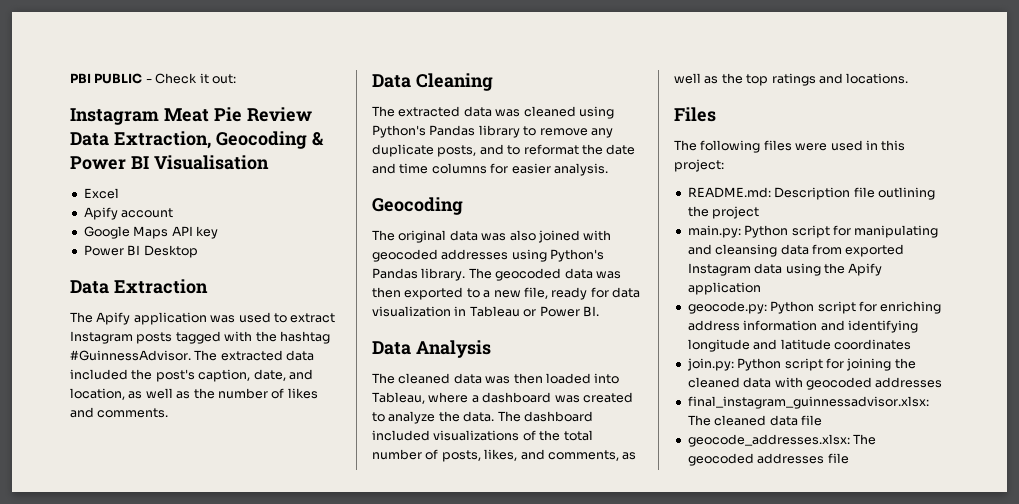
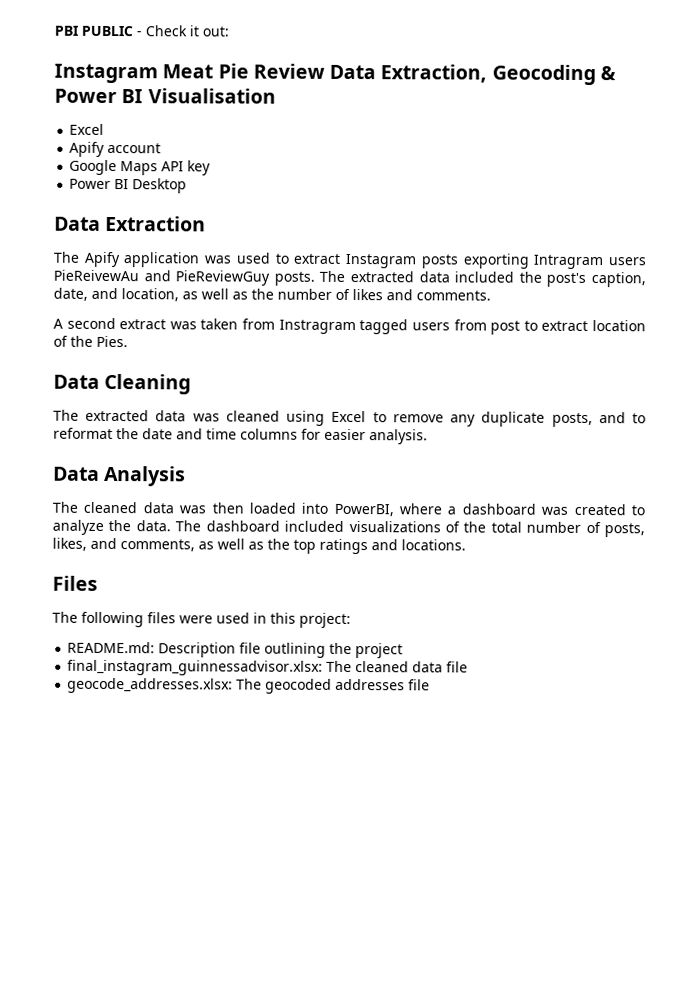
[175,331,330,344] [70,350,191,361] tagged with the hashtag #GuinnessAdvisor. -> [462,253,646,270] [53,269,315,286] exporting Intragram users PieReivewAu and PieReviewGuy posts.
(169, 413) none -> [53,317,647,335] [53,335,128,348] // A second extract was taken from Instragram tagged users from post to extract location of the Pies.
[372,125,520,138] Python's Pandas library -> [331,410,367,423] Excel
[372,197,463,215] [372,230,612,243] [372,249,605,262] [372,268,621,281] [372,287,640,300] [372,306,599,317] // Geocoding // The original data was also joined with geocoded addresses using Python's Pandas library. The geocoded data was then exported to a new file, ready for data visualization in Tableau or Power BI. -> (428, 437) none
[372,392,425,404] Tableau, -> [333,503,394,517] PowerBI,
[687,225,939,238] [687,244,905,257] [687,263,883,276] [687,282,761,295] [687,301,942,314] [687,320,918,333] [687,339,911,352] [686,358,916,371] [687,377,943,390] // main.py: Python script for manipulating and cleansing data from exported Instagram data using the Apify application // geocode.py: Python script for enriching address information and identifying longitude and latitude coordinates // join.py: Python script for joining the cleaned data with geocoded addresses -> (404, 651) none

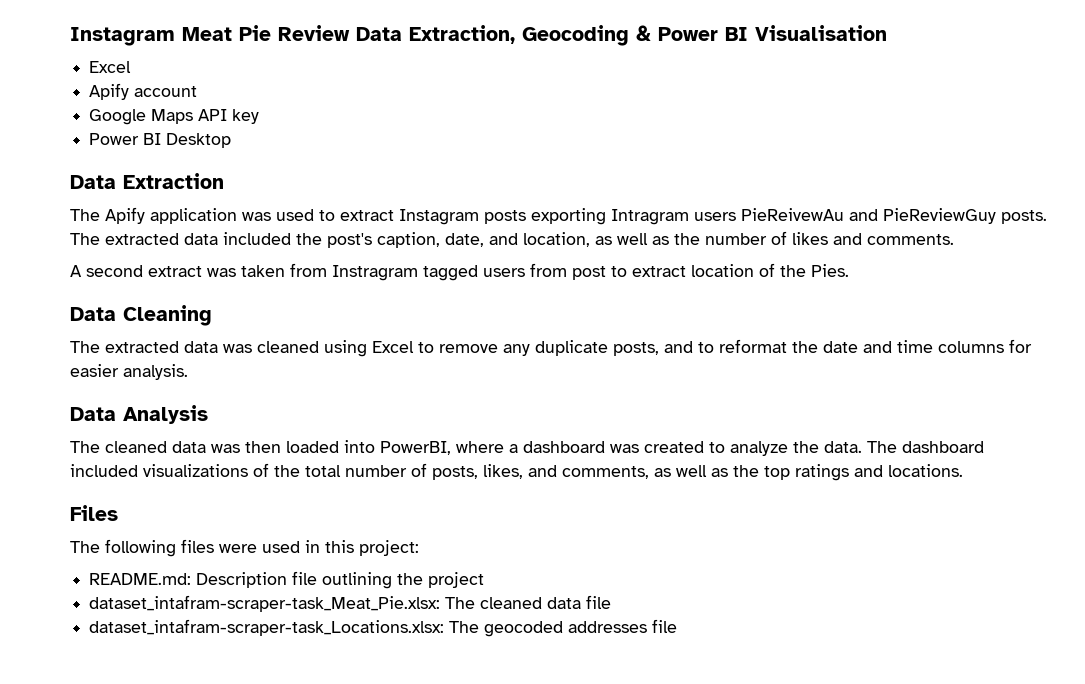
[54,25,229,37] PBI PUBLIC - Check it out: // -> (70, 36) none
[67,659,324,676] final_instagram_guinnessadvisor.xlsx: -> [89,595,441,612] dataset_intafram-scraper-task_Meat_Pie.xlsx:
[67,677,234,694] geocode_addresses.xlsx: -> [89,619,445,636] dataset_intafram-scraper-task_Locations.xlsx:

